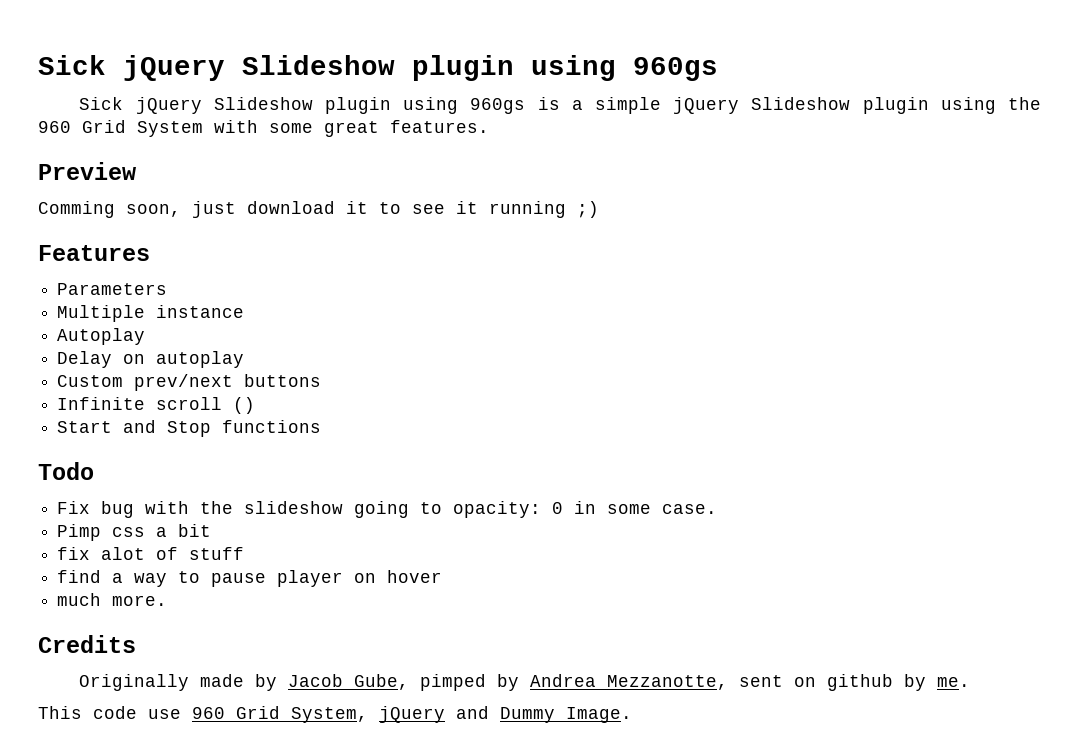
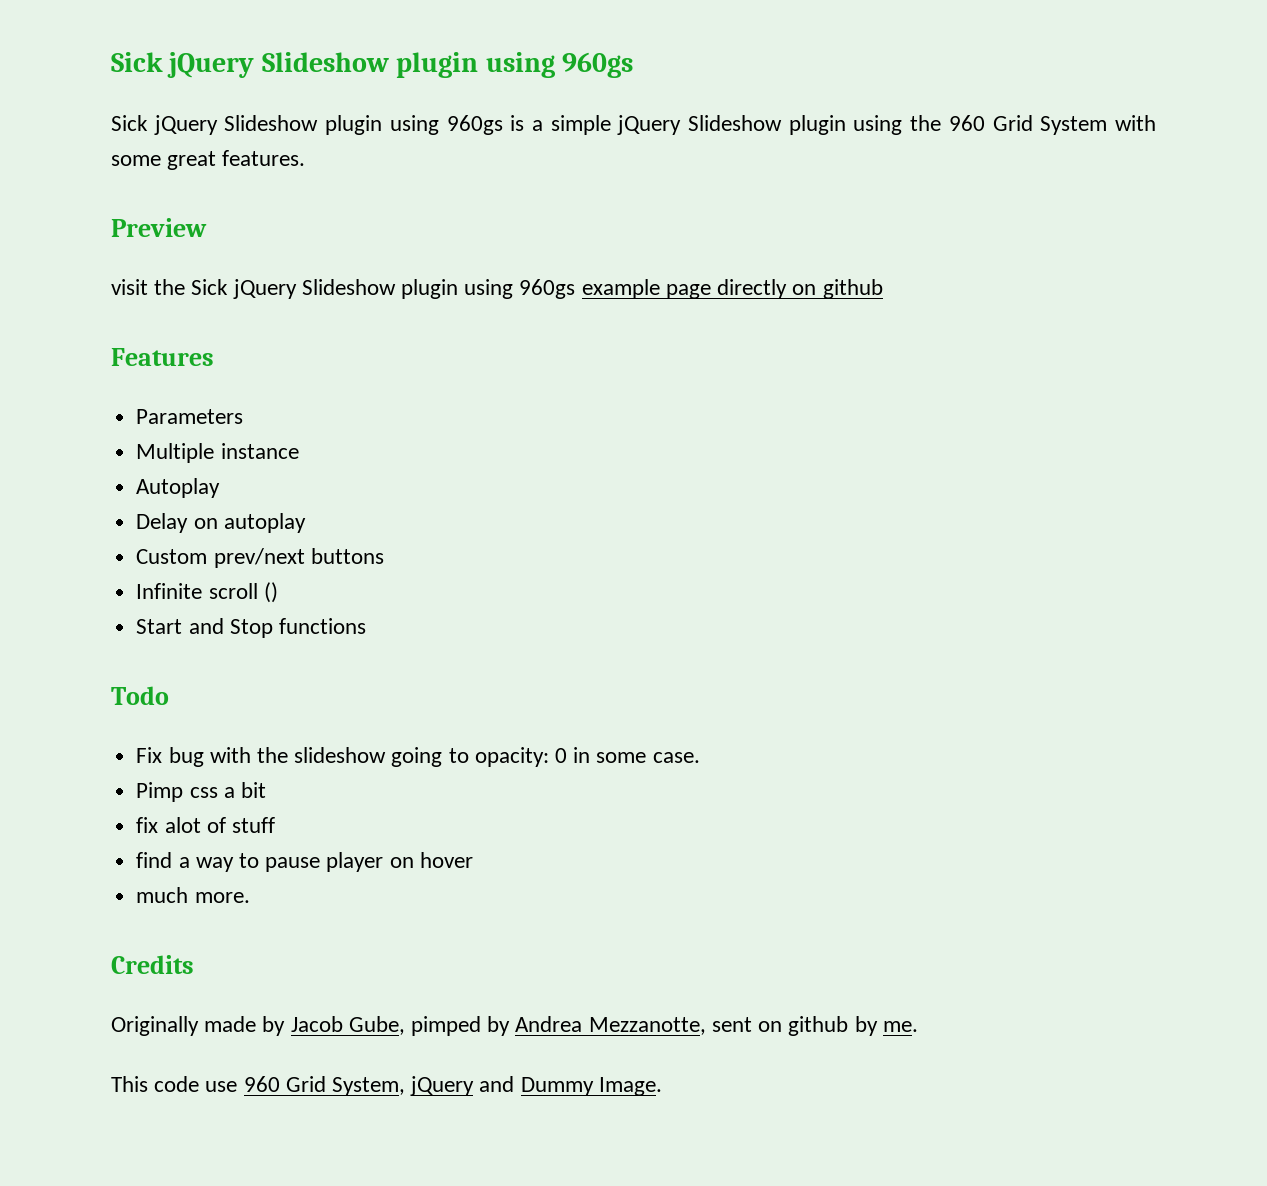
[38,201,599,218] Comming soon, just download it to see it running ;) -> [111,279,883,299] visit the Sick jQuery Slideshow plugin using 960gs example page directly on github

